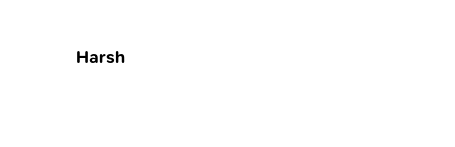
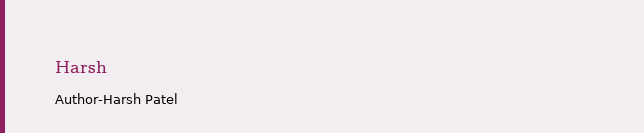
(125, 57) none -> [55,93,178,104] // Author-Harsh Patel

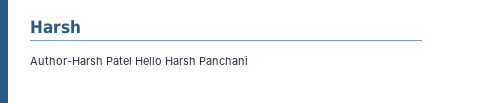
(178, 98) none -> [135,55,248,65] Hello Harsh Panchani

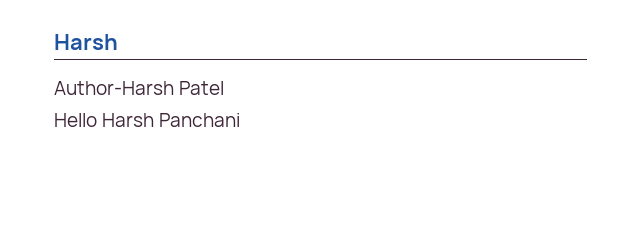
(132, 60) none -> (225, 88) //

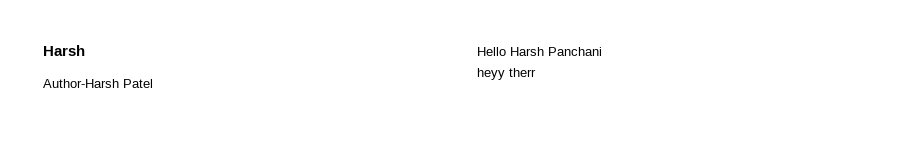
(241, 120) none -> [477,68,536,80] // heyy therr

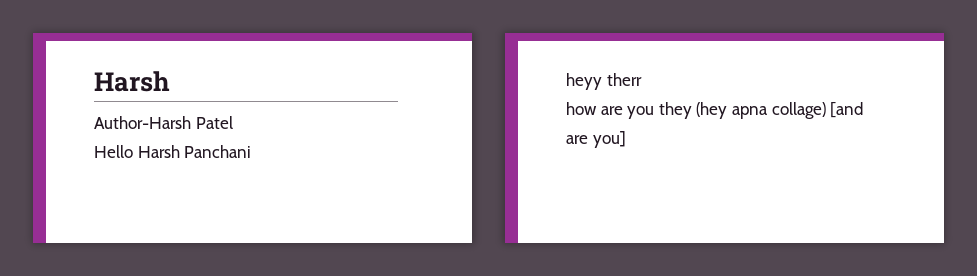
(536, 72) none -> [566,102,864,119] [566,131,626,148] // how are you they (hey apna collage) [and are you]

